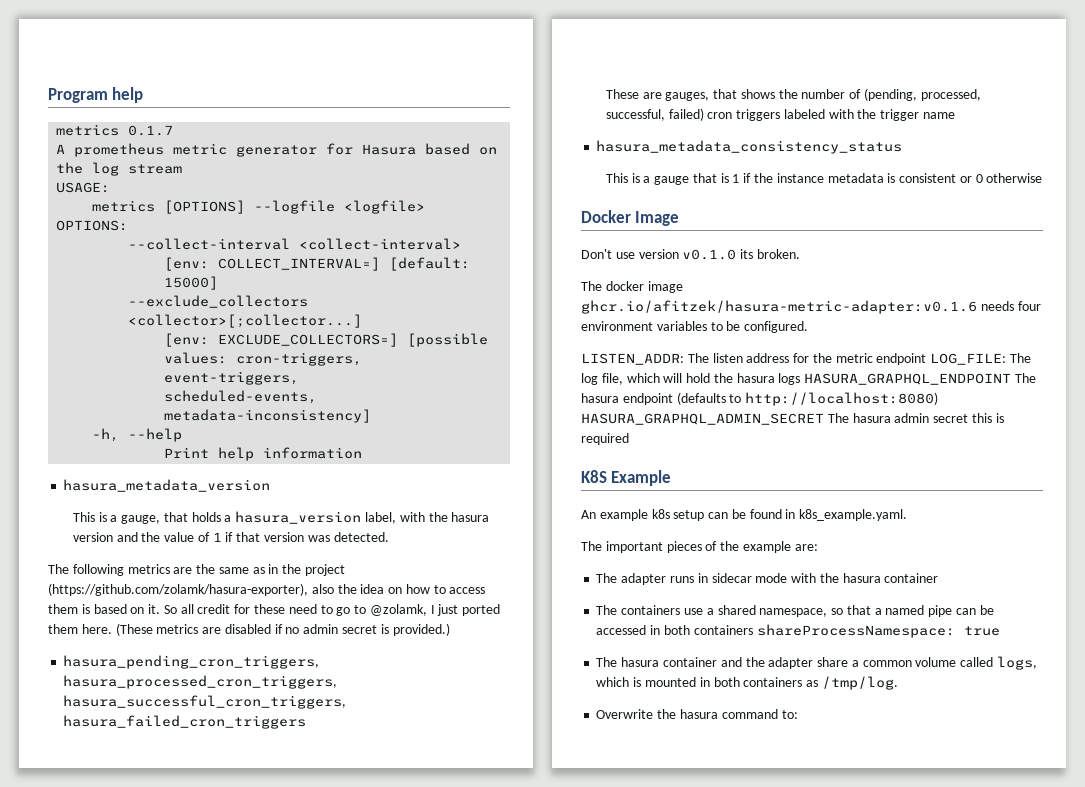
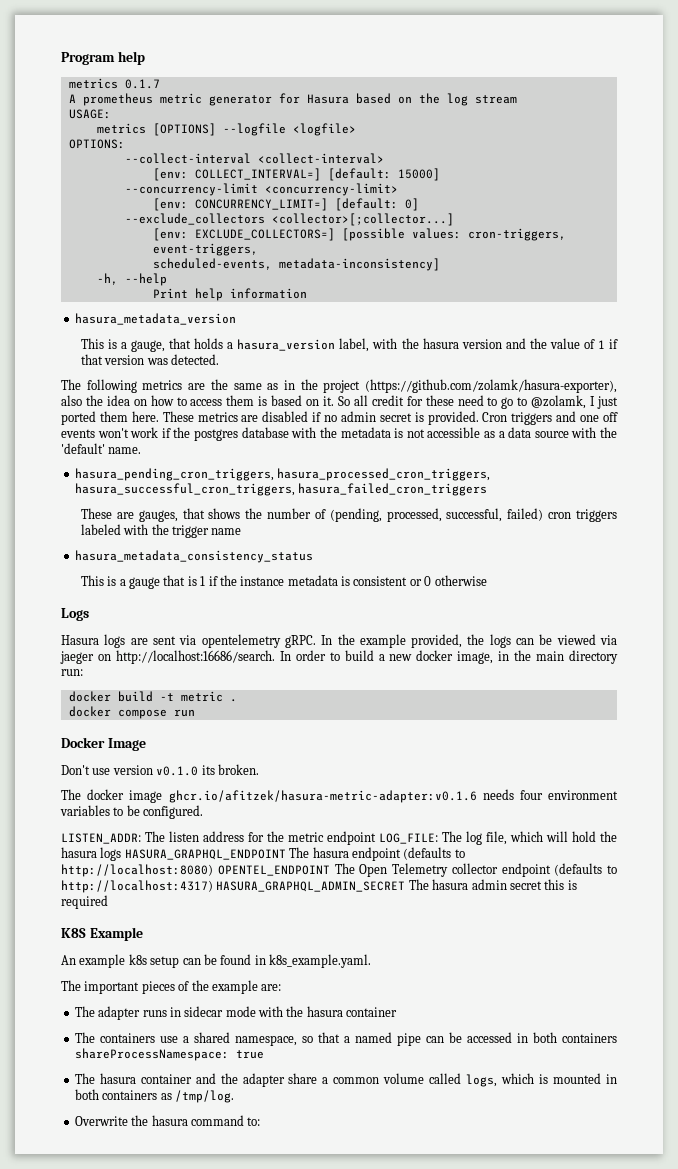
(219, 283) none -> [124,183,398,196] [152,198,419,211] // --concurrency-limit <concurrency-limit> // [env: CONCURRENCY_LIMIT=] [default: 0]
[115,623,153,636] (These -> [162,411,194,422] These
[392,623,450,636] provided.) -> [427,411,618,425] [61,427,617,441] [61,443,142,454] provided. Cron triggers and one off events won't work if the postgres database with the metadata is not accessible as a data source with the 'default' name.
(1043, 178) none -> [61,608,89,621] [61,634,617,648] [60,650,619,664] [61,669,83,676] [68,691,237,702] [68,706,195,719] // Logs // Hasura logs are sent via opentelemetry gRPC. In the example provided, the logs can be viewed via jaeger on http://localhost:16686/search. In order to build a new docker image, in the main directory run: // docker build -t metric . // docker compose run
(939, 399) none -> [217,863,617,877] [61,880,213,893] OPENTEL_ENDPOINT The Open Telemetry collector endpoint (defaults to http://localhost:4317)

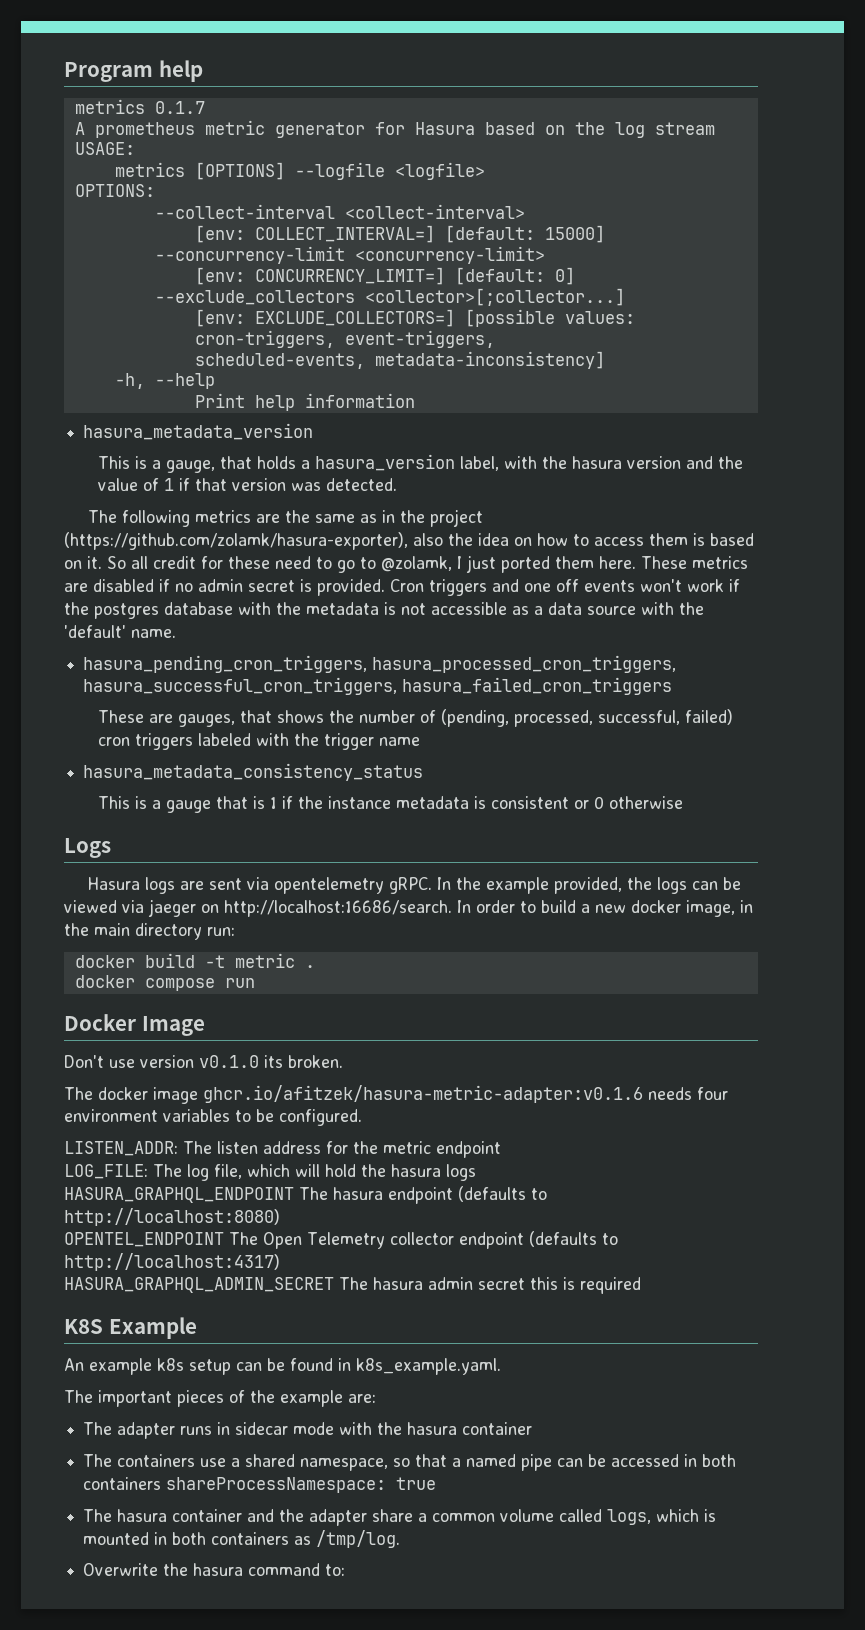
(376, 838) none -> (501, 1149) //
(122, 854) none -> (476, 1172) //
(213, 870) none -> (280, 1217) //
(213, 886) none -> (280, 1262) //

